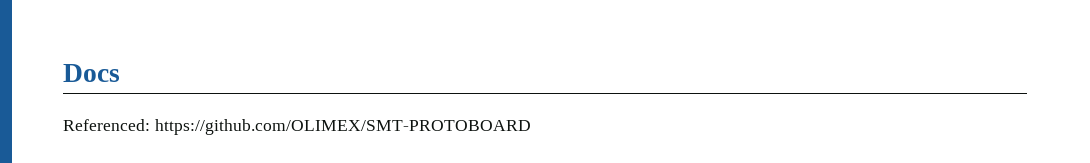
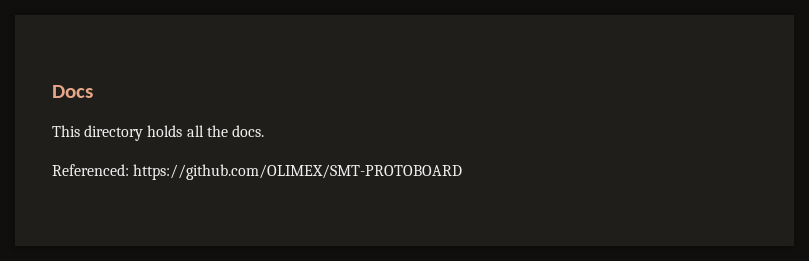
(120, 73) none -> [52,125,264,141] // This directory holds all the docs.

